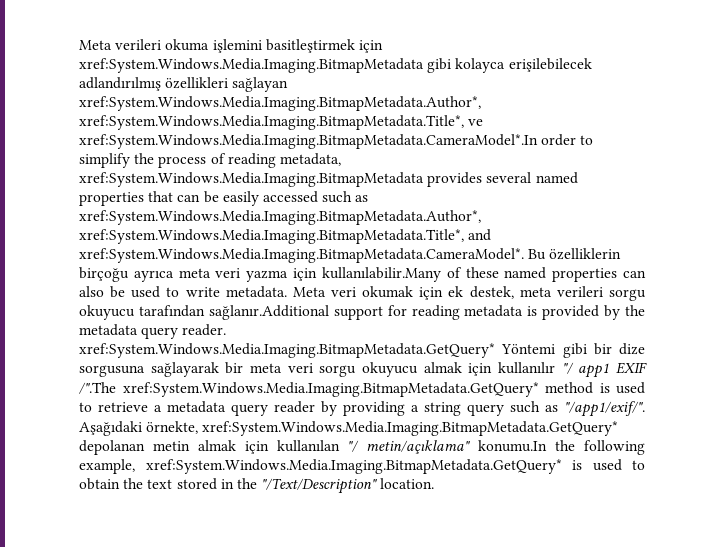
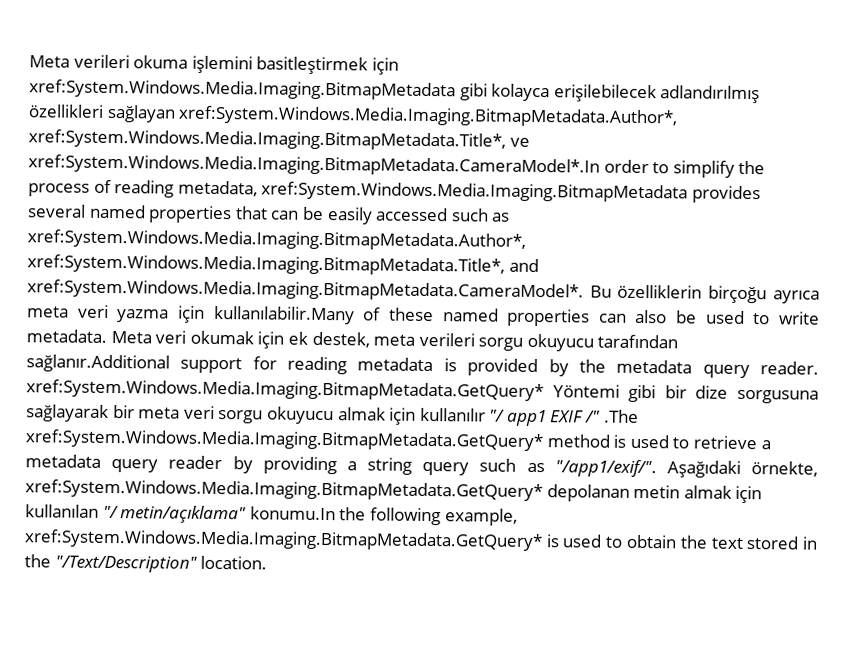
[79,382,116,394] /".The -> [585,409,639,423] /" .The

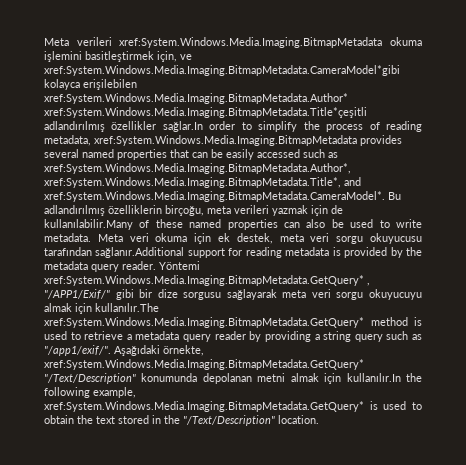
(130, 61) none -> [119,37,383,48] xref:System.Windows.Media.Imaging.BitmapMetadata
[371,57,399,75] [29,79,761,104] [28,104,679,128] [28,129,530,151] [28,154,600,177] için xref:System.Windows.Media.Imaging.BitmapMetadata gibi kolayca erişilebilecek adlandırılmış özellikleri sağlayan xref:System.Windows.Media.Imaging.BitmapMetadata.Author*, xref:System.Windows.Media.Imaging.BitmapMetadata.Title*, ve xref:System.Windows.Media.Imaging.BitmapMetadata.CameraModel*.In -> [157,51,192,62] [44,65,400,76] [44,79,137,90] [44,93,348,104] [44,107,367,118] [44,121,203,132] için, ve xref:System.Windows.Media.Imaging.BitmapMetadata.CameraModel*gibi kolayca erişilebilen xref:System.Windows.Media.Imaging.BitmapMetadata.Author* xref:System.Windows.Media.Imaging.BitmapMetadata.Title*çeşitli adlandırılmış özellikler sağlar.In
[617,284,820,304] [27,304,205,323] özelliklerin birçoğu ayrıca meta veri yazma için -> [44,205,343,216] adlandırılmış özelliklerin birçoğu, meta verileri yazmak için de
[189,330,254,345] okumak -> [155,233,188,242] okuma
[418,332,594,352] verileri sorgu okuyucu -> [310,233,423,244] veri sorgu okuyucusu
[26,379,819,404] [26,404,639,427] xref:System.Windows.Media.Imaging.BitmapMetadata.GetQuery* Yöntemi gibi bir dize sorgusuna sağlayarak bir meta veri sorgu okuyucu almak için kullanılır "/ app1 EXIF /" .The -> [159,261,200,270] [44,275,370,286] [44,289,422,300] [44,303,159,314] Yöntemi xref:System.Windows.Media.Imaging.BitmapMetadata.GetQuery* , "/APP1/Exif/" gibi bir dize sorgusu sağlayarak meta veri sorgu okuyucuyu almak için kullanılır.The
[546,484,763,504] [25,504,336,524] depolanan metin almak için kullanılan "/ metin/açıklama" konumu.In -> [44,373,401,384] "/Text/Description" konumunda depolanan metni almak için kullanılır.In

